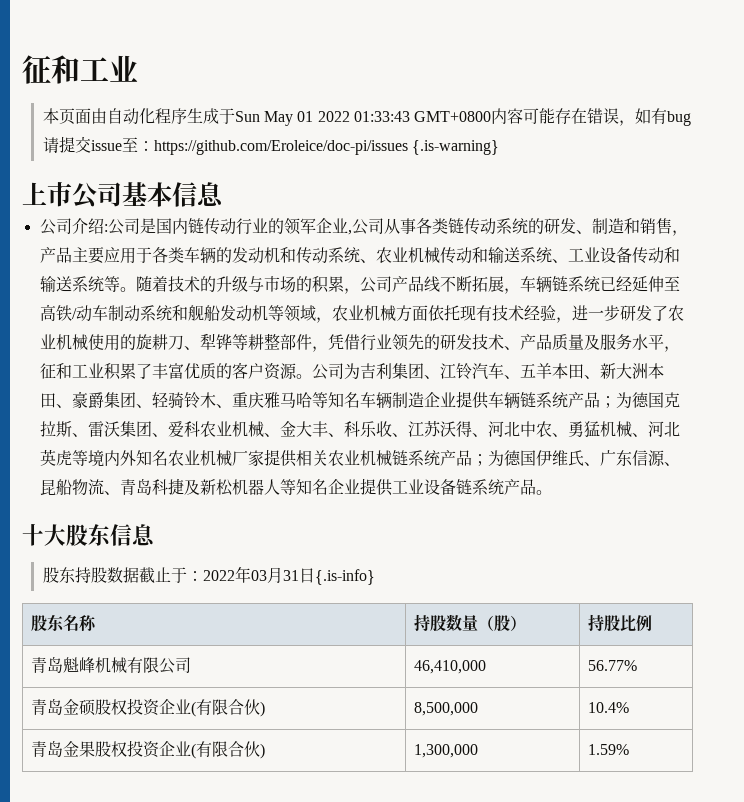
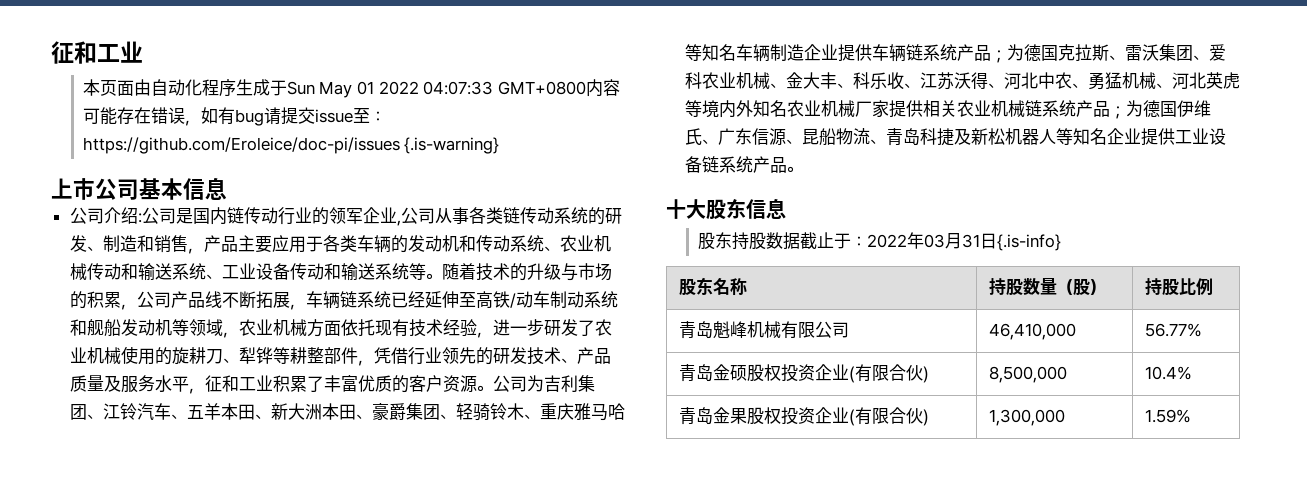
[353,111,410,122] 01:33:43 -> [423,81,494,95] 04:07:33

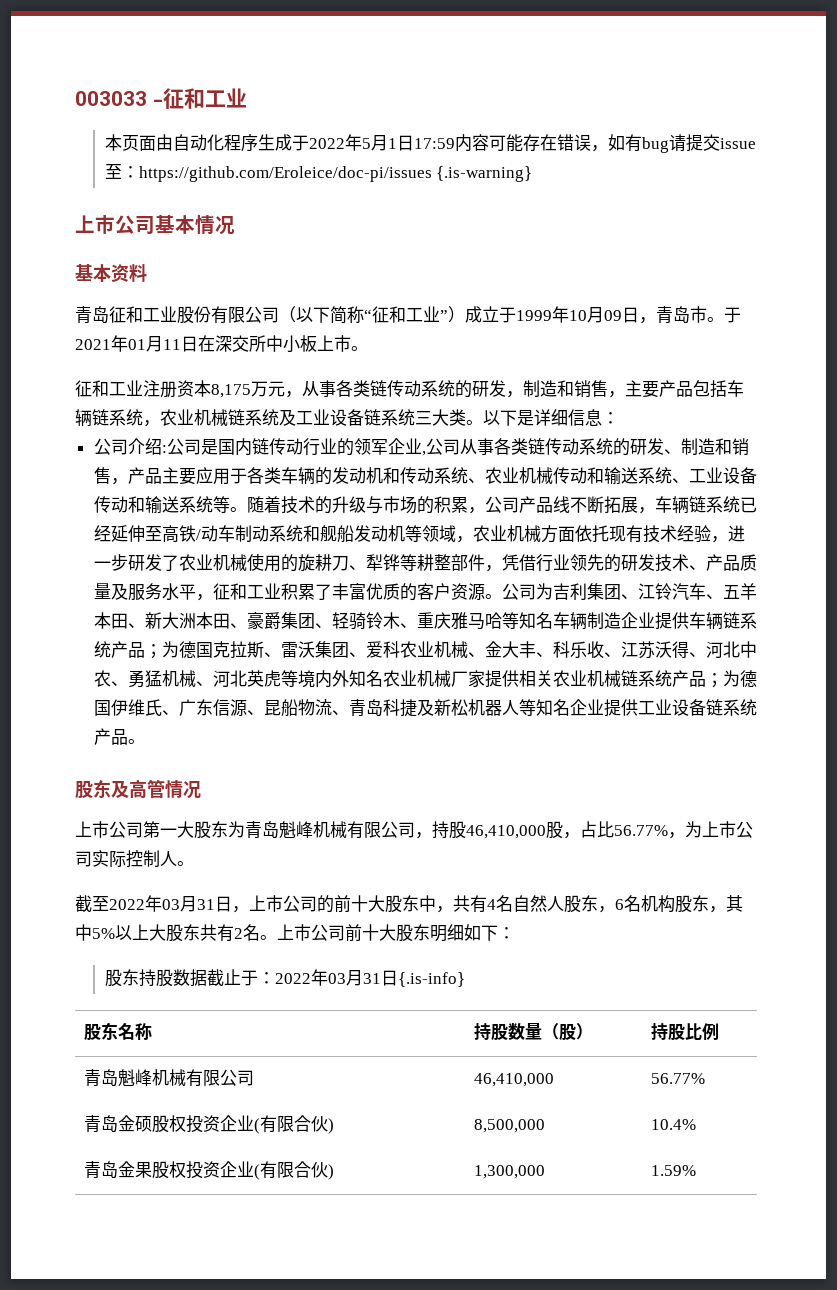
(51, 52) none -> [75,91,163,106] 003033 -
[286,81,586,98] Sun May 01 2022 04:07:33 GMT+0800 -> [308,134,455,151] 2022年5月1日17:59
[183,177,227,200] 信息 -> [195,215,235,235] [75,264,147,282] [75,306,741,324] [75,335,368,353] [75,380,744,398] [75,409,619,427] 情况 // 基本资料 // 青岛征和工业股份有限公司（以下简称“征和工业”）成立于1999年10月09日，青岛市。于2021年01月11日在深交所中小板上市。 // 征和工业注册资本8,175万元，从事各类链传动系统的研发，制造和销售，主要产品包括车辆链系统，农业机械链系统及工业设备链系统三大类。以下是详细信息：
[666,198,786,220] 十大股东信息 -> [75,779,201,799] [75,821,753,839] [75,850,194,868] [75,895,743,913] [75,924,515,942] 股东及高管情况 // 上市公司第一大股东为青岛魁峰机械有限公司，持股46,410,000股，占比56.77%，为上市公司实际控制人。 // 截至2022年03月31日，上市公司的前十大股东中，共有4名自然人股东，6名机构股东，其中5%以上大股东共有2名。上市公司前十大股东明细如下：

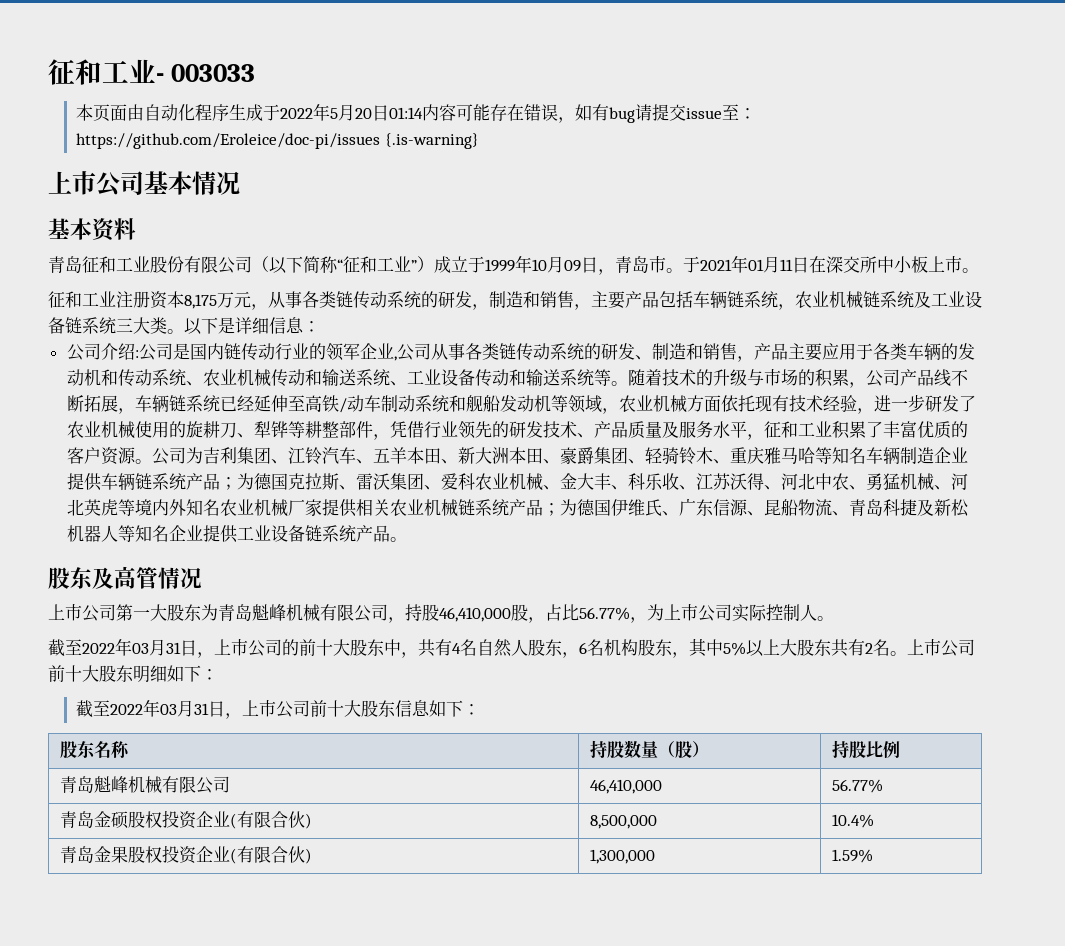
[75,88,247,109] 003033 -征和工业 -> [48,59,256,85] 征和工业- 003033
[387,135,455,151] 1日17:59 -> [355,105,424,121] 20日01:14
[104,969,465,987] 股东持股数据截止于：2022年03月31日{.is-info} -> [76,699,481,719] 截至2022年03月31日，上市公司前十大股东信息如下：

